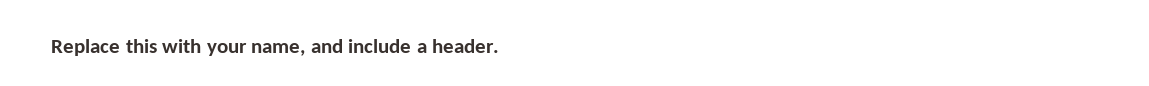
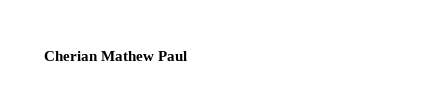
[51,39,500,56] Replace this with your name, and include a header. -> [44,51,188,61] Cherian Mathew Paul

